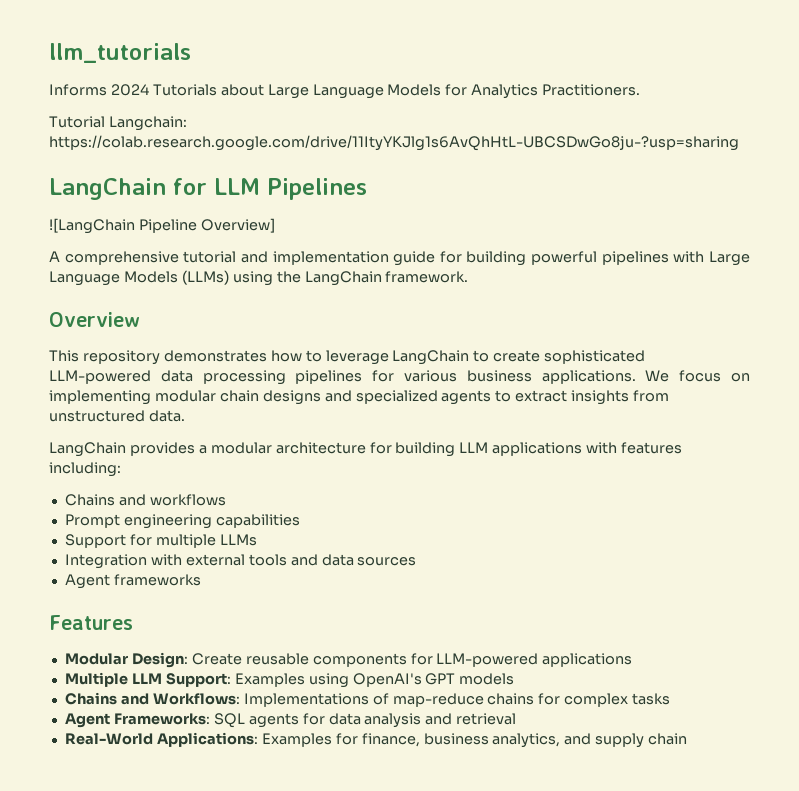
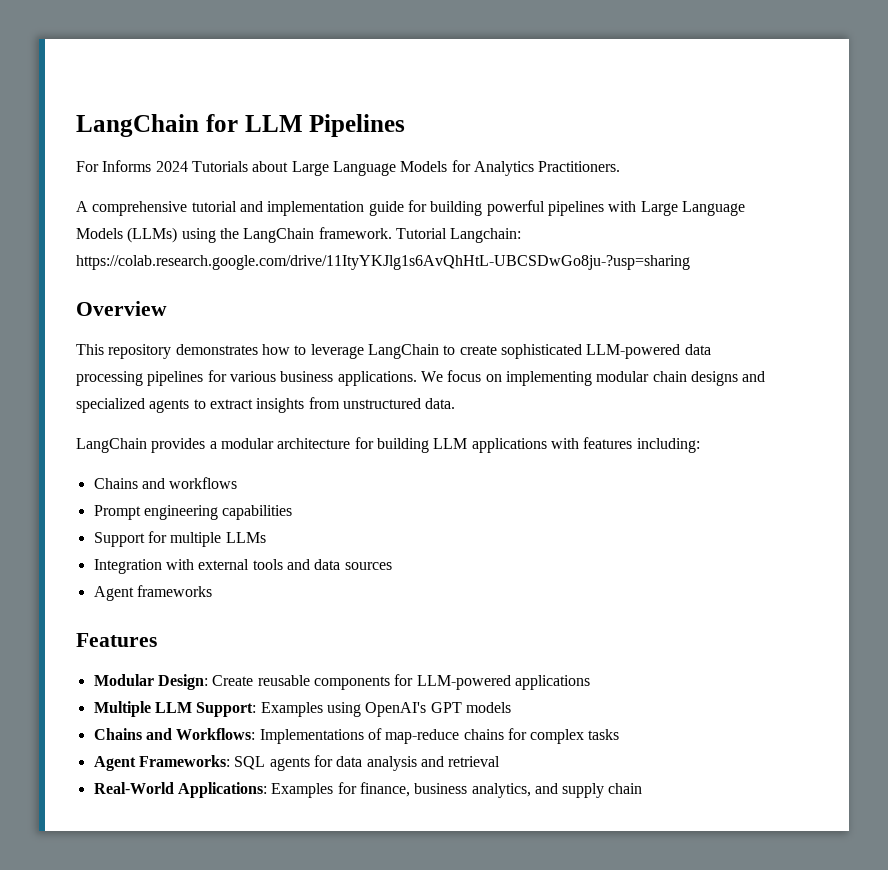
[49,43,191,63] llm_tutorials // -> [76,114,406,137] [76,161,99,172] LangChain for LLM Pipelines // For
[49,116,187,131] [49,135,739,151] [49,178,367,200] [49,218,275,234] // Tutorial Langchain: https://colab.research.google.com/drive/11ItyYKJlg1s6AvQhHtL-UBCSDwGo8ju-?usp=sharing // LangChain for LLM Pipelines // ![LangChain Pipeline Overview] -> (621, 166) none
(469, 277) none -> [395,228,522,243] [76,255,690,270] Tutorial Langchain: https://colab.research.google.com/drive/11ItyYKJlg1s6AvQhHtL-UBCSDwGo8ju-?usp=sharing

